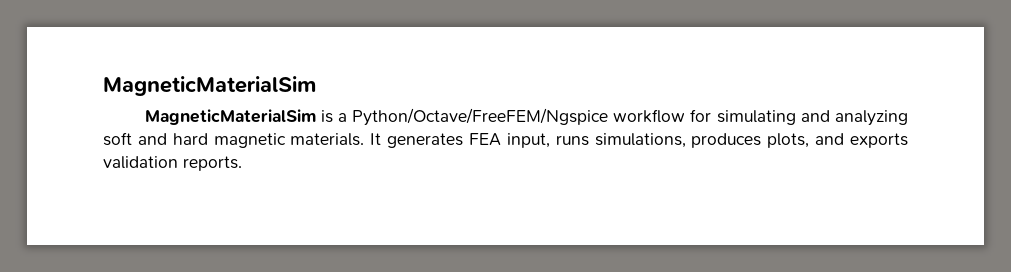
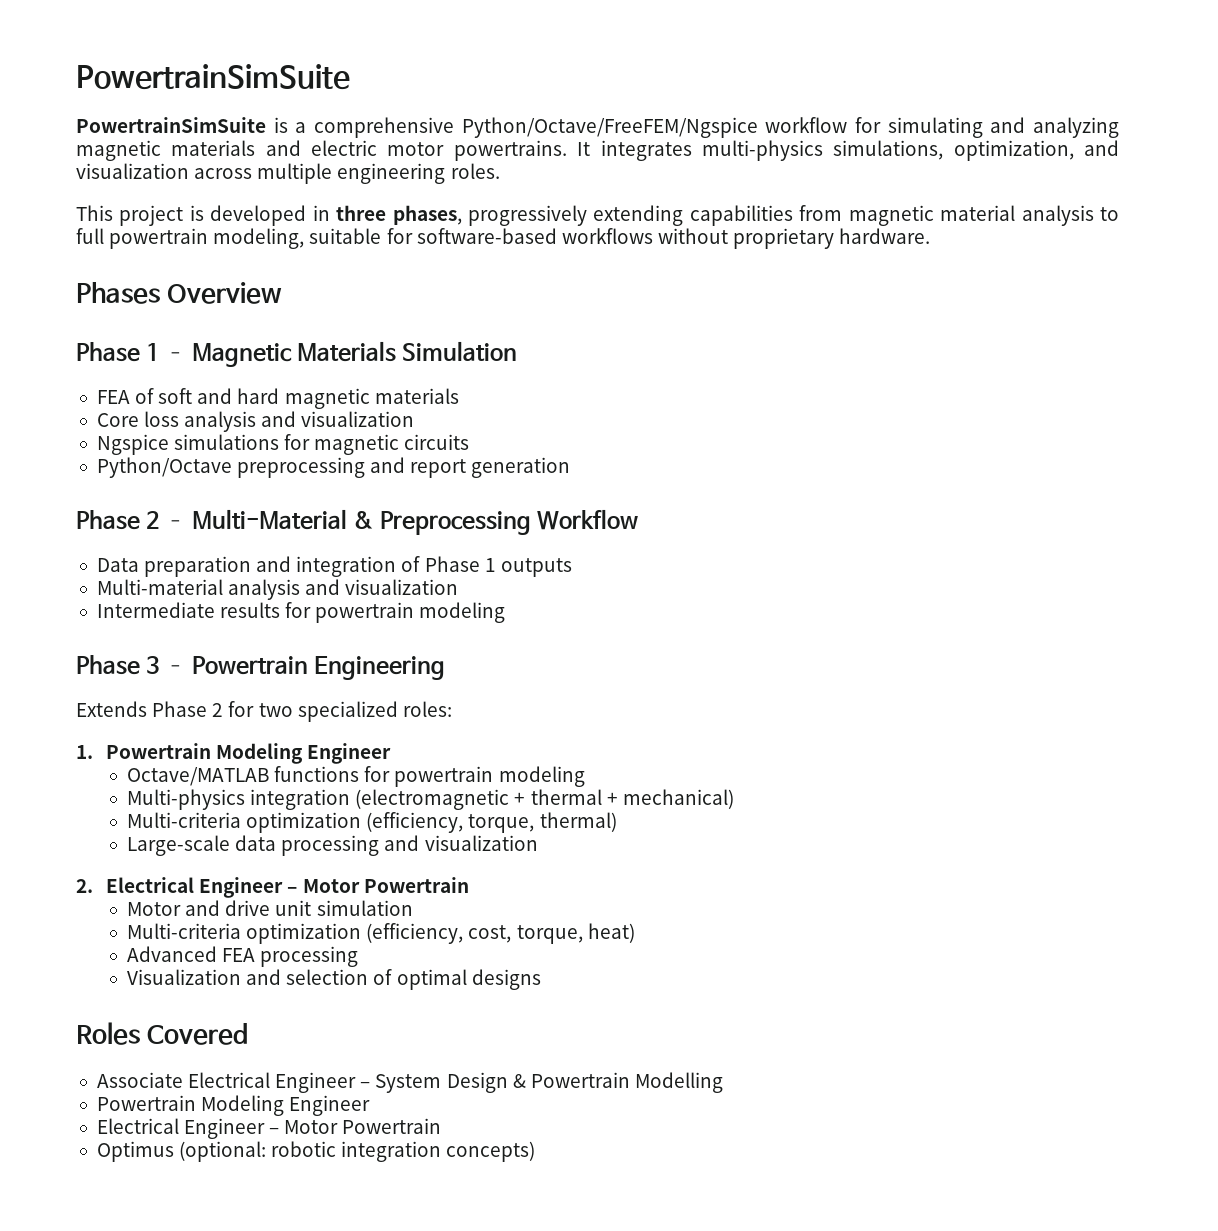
[103,76,316,96] [144,109,316,125] MagneticMaterialSim // MagneticMaterialSim -> [76,64,350,90] [76,117,266,133] PowertrainSimSuite // PowertrainSimSuite
(347, 117) none -> [314,117,455,138] comprehensive
[103,132,908,148] [103,156,242,171] soft and hard magnetic materials. It generates FEA input, runs simulations, produces plots, and exports validation reports. -> [76,140,1119,161] [76,163,500,184] [76,205,1119,226] [76,228,931,249] [76,282,283,304] [76,341,518,367] [96,388,459,409] [96,411,415,432] [96,434,470,455] [96,457,571,478] [76,509,639,535] [96,556,572,577] [96,579,459,600] [96,602,506,623] [76,655,446,680] [76,701,452,722] [76,743,392,764] [127,766,585,787] [127,789,734,810] [127,812,617,833] [127,835,538,856] [76,877,469,898] [127,900,413,916] [127,923,635,944] [127,946,359,967] [127,969,541,990] [76,1022,249,1045] [96,1072,723,1093] [96,1095,371,1116] [96,1118,442,1139] [96,1141,536,1162] magnetic materials and electric motor powertrains. It integrates multi-physics simulations, optimization, and visualization across multiple engineering roles. // This project is developed in three phases, progressively extending capabilities from magnetic material analysis to full powertrain modeling, suitable for software-based workflows without proprietary hardware. // Phases Overview // Phase 1 – Magnetic Materials Simulation // FEA of soft and hard magnetic materials // Core loss analysis and visualization // Ngspice simulations for magnetic circuits // Python/Octave preprocessing and report generation // Phase 2 – Multi-Material & Preprocessing Workflow // Data preparation and integration of Phase 1 outputs // Multi-material analysis and visualization // Intermediate results for powertrain modeling // Phase 3 – Powertrain Engineering // Extends Phase 2 for two specialized roles: // 1. Powertrain Modeling Engineer // Octave/MATLAB functions for powertrain modeling // Multi-physics integration (electromagnetic + thermal + mechanical) // Multi-criteria optimization (efficiency, torque, thermal) // Large-scale data processing and visualization // 2. Electrical Engineer – Motor Powertrain // Motor and drive unit simulation // Multi-criteria optimization (efficiency, cost, torque, heat) // Advanced FEA processing // Visualization and selection of optimal designs // Roles Covered // Associate Electrical Engineer – System Design & Powertrain Modelling // Powertrain Modeling Engineer // Electrical Engineer – Motor Powertrain // Optimus (optional: robotic integration concepts)

